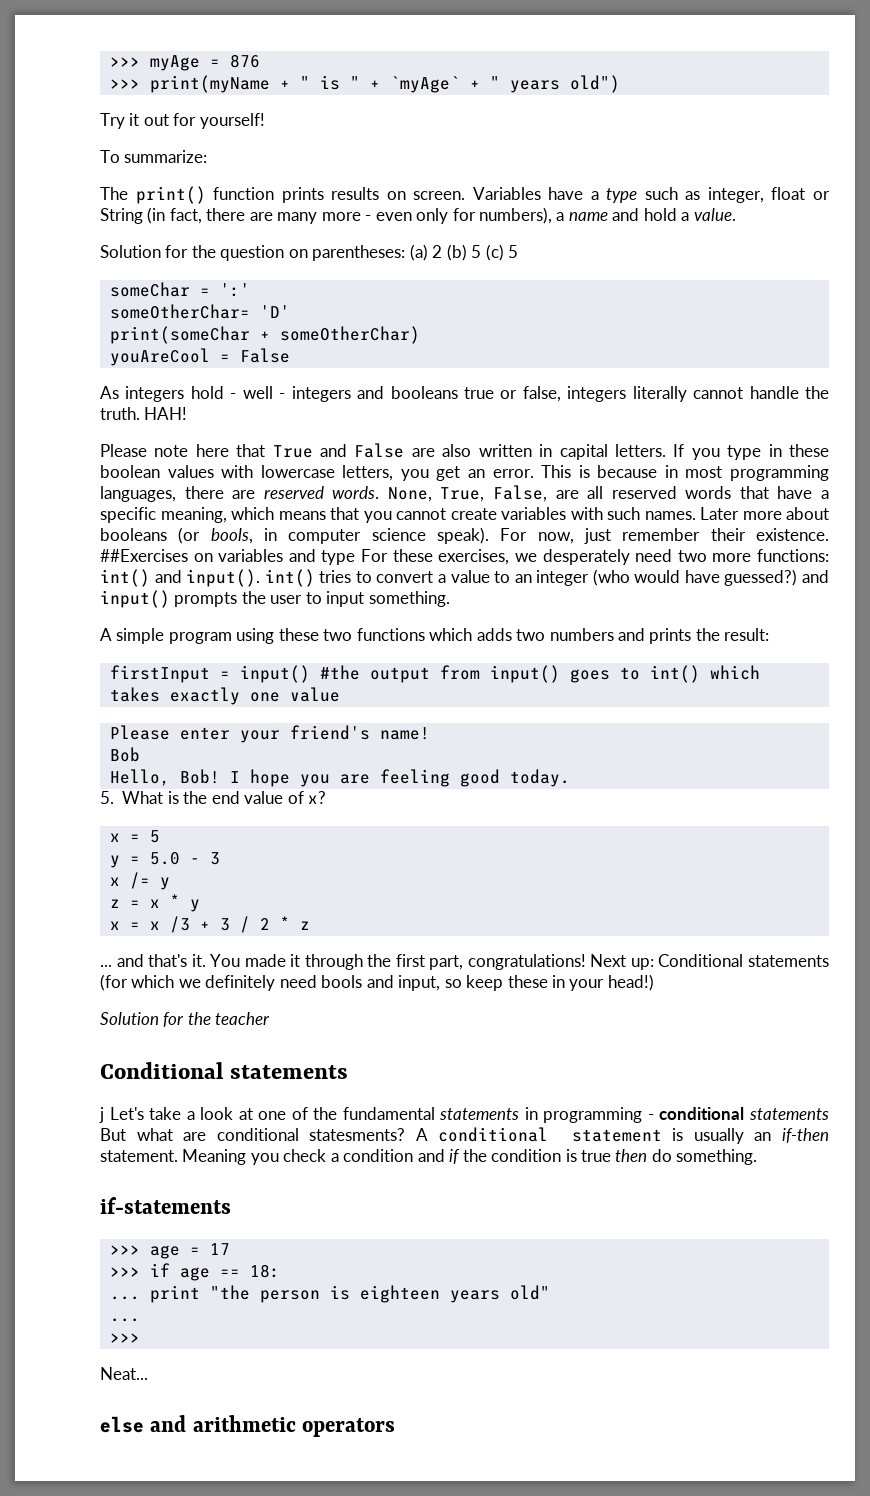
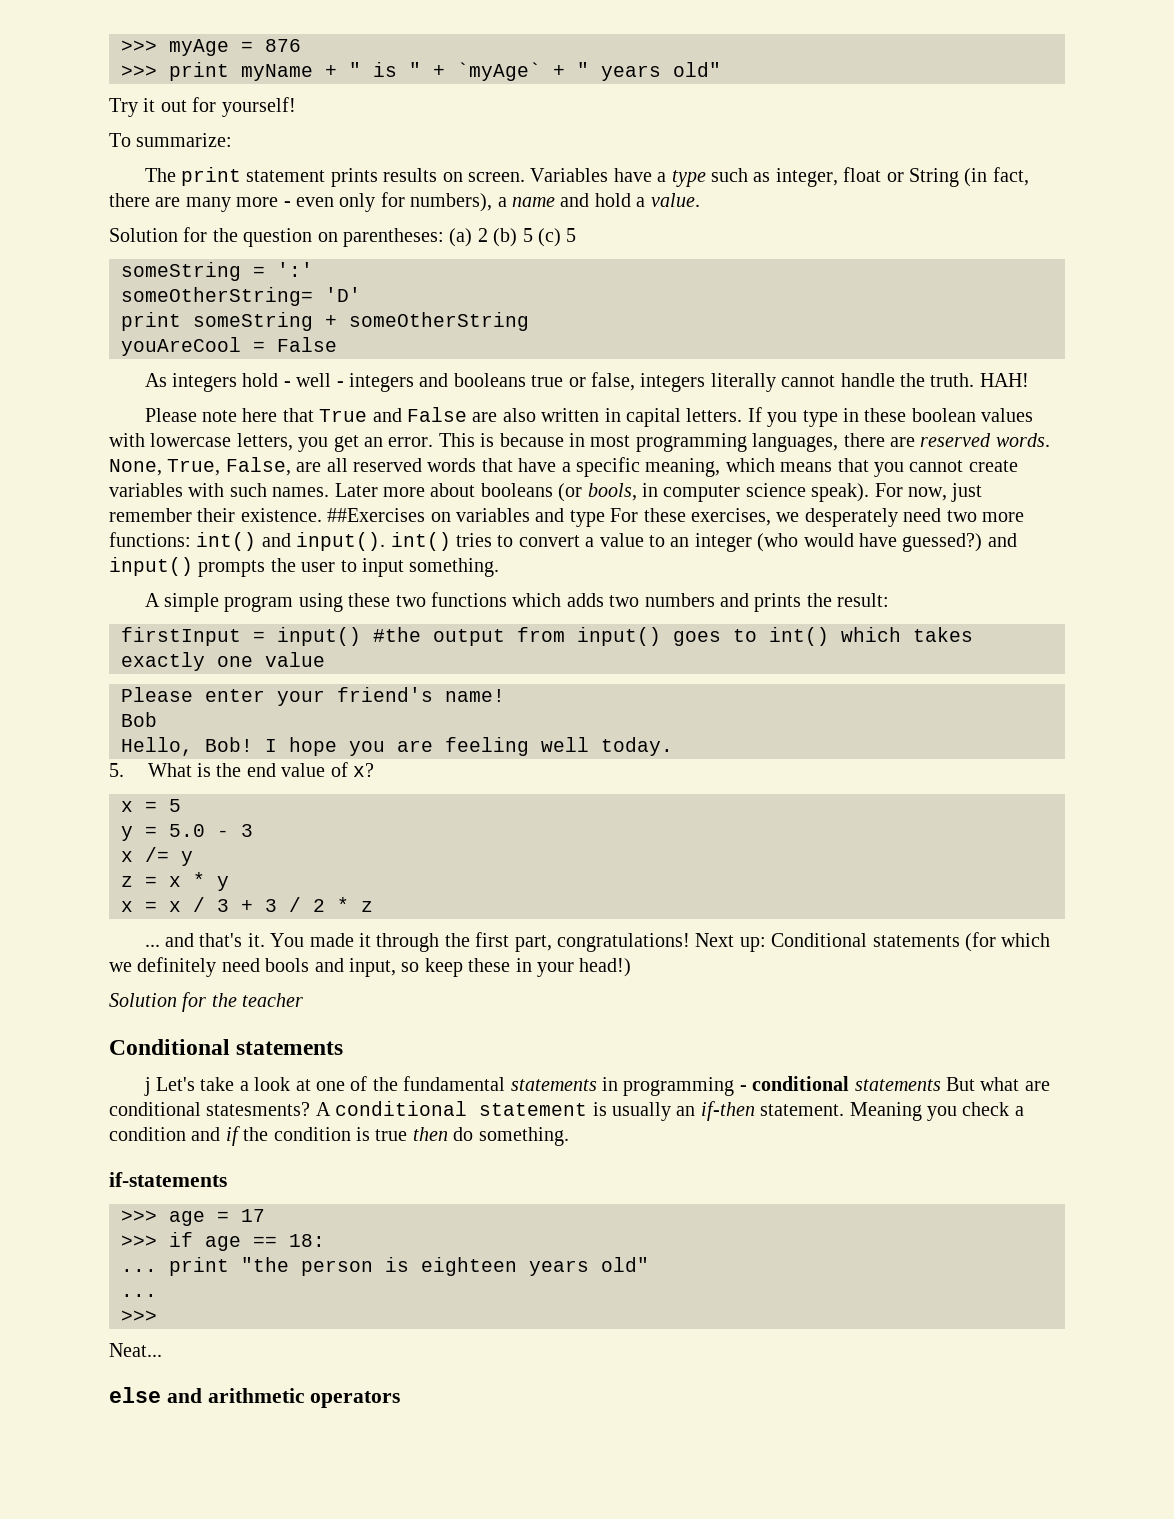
[149,75,270,93] print(myName -> [169,62,313,81] print myName
[569,75,620,93] old") -> [673,62,721,77] old"
[135,186,275,204] print() function -> [180,167,326,186] print statement
[109,282,190,297] someChar -> [121,262,241,281] someString
[109,304,250,319] someOtherChar= -> [121,287,313,306] someOtherString=
[109,326,420,344] print(someChar + someOtherChar) -> [121,312,529,331] print someString + someOtherString
[459,769,500,787] good -> [541,737,589,752] well
[169,916,190,933] /3 -> [193,897,229,912] / 3

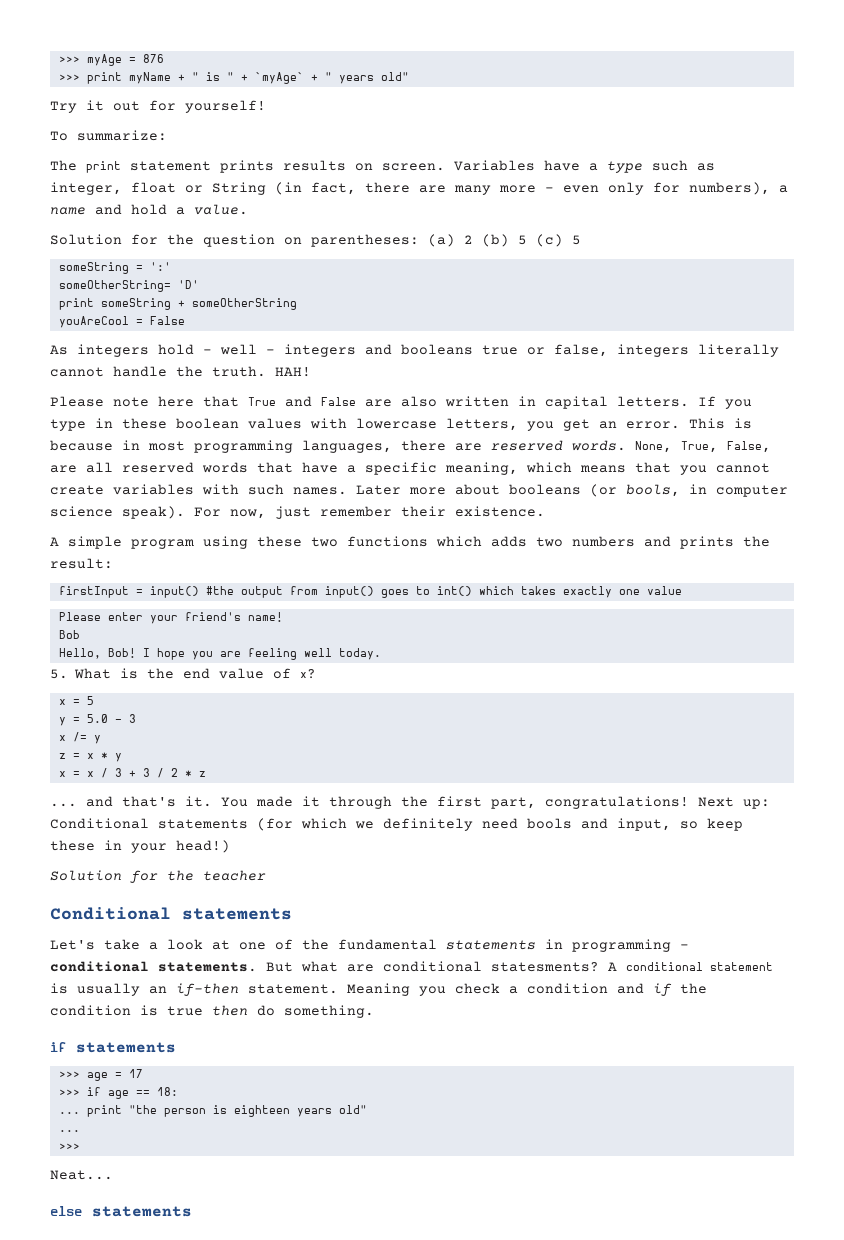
[327,508,1024,527] [109,532,1017,552] [109,557,500,577] ##Exercises on variables and type For these exercises, we desperately need two more functions: int() and input(). int() tries to convert a value to an integer (who would have guessed?) and input() prompts the user to input something. -> (545, 511) none
[143,1077,151,1096] j -> (292, 914) none
[854,1079,941,1091] statements -> [158,962,257,972] statements.
[109,1172,227,1187] if-statements -> [50,1042,176,1053] if statements
[166,1388,401,1408] and arithmetic operators -> [92,1206,192,1217] statements

